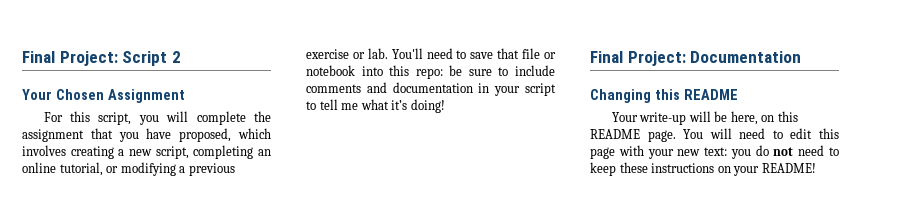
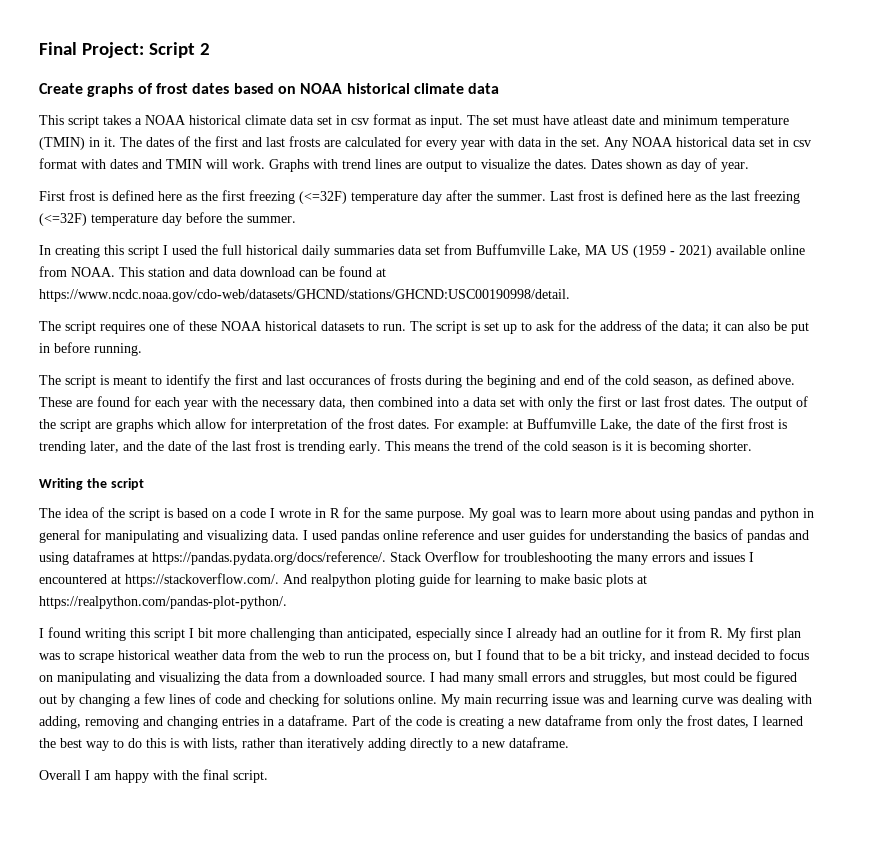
[22,89,185,103] [43,111,271,125] [22,128,271,142] [22,145,271,159] [22,162,235,176] [306,48,556,59] [306,65,555,79] [306,82,556,96] [306,99,445,113] [590,51,802,66] [590,89,738,103] [611,111,798,125] [590,128,839,142] [590,145,839,159] [590,162,816,176] Your Chosen Assignment // For this script, you will complete the assignment that you have proposed, which involves creating a new script, completing an online tutorial, or modifying a previous exercise or lab. You'll need to save that file or notebook into this repo: be sure to include comments and documentation in your script to tell me what it’s doing! // Final Project: Documentation // Changing this README // Your write-up will be here, on this README page. You will need to edit this page with your new text: you do not need to keep these instructions on your README! -> [39,83,500,97] [39,114,789,128] [39,136,811,150] [39,158,749,172] [39,190,800,204] [39,212,296,226] [39,244,805,258] [39,266,386,277] [39,289,570,302] [39,320,809,334] [39,342,142,356] [39,374,795,388] [39,396,808,410] [39,418,787,432] [39,440,752,454] [39,478,144,490] [39,507,814,521] [39,529,809,543] [39,551,754,565] [39,573,647,587] [39,596,287,609] [39,627,801,641] [39,649,809,663] [39,671,797,685] [39,693,812,707] [39,715,803,729] [39,737,569,751] [39,769,268,783] Create graphs of frost dates based on NOAA historical climate data // This script takes a NOAA historical climate data set in csv format as input. The set must have atleast date and minimum temperature (TMIN) in it. The dates of the first and last frosts are calculated for every year with data in the set. Any NOAA historical data set in csv format with dates and TMIN will work. Graphs with trend lines are output to visualize the dates. Dates shown as day of year. // First frost is defined here as the first freezing (<=32F) temperature day after the summer. Last frost is defined here as the last freezing (<=32F) temperature day before the summer. // In creating this script I used the full historical daily summaries data set from Buffumville Lake, MA US (1959 - 2021) available online from NOAA. This station and data download can be found at https://www.ncdc.noaa.gov/cdo-web/datasets/GHCND/stations/GHCND:USC00190998/detail. // The script requires one of these NOAA historical datasets to run. The script is set up to ask for the address of the data; it can also be put in before running. // The script is meant to identify the first and last occurances of frosts during the begining and end of the cold season, as defined above. These are found for each year with the necessary data, then combined into a data set with only the first or last frost dates. The output of the script are graphs which allow for interpretation of the frost dates. For example: at Buffumville Lake, the date of the first frost is trending later, and the date of the last frost is trending early. This means the trend of the cold season is it is becoming shorter. // Writing the script // The idea of the script is based on a code I wrote in R for the same purpose. My goal was to learn more about using pandas and python in general for manipulating and visualizing data. I used pandas online reference and user guides for understanding the basics of pandas and using dataframes at https://pandas.pydata.org/docs/reference/. Stack Overflow for troubleshooting the many errors and issues I encountered at https://stackoverflow.com/. And realpython ploting guide for learning to make basic plots at https://realpython.com/pandas-plot-python/. // I found writing this script I bit more challenging than anticipated, especially since I already had an outline for it from R. My first plan was to scrape historical weather data from the web to run the process on, but I found that to be a bit tricky, and instead decided to focus on manipulating and visualizing the data from a downloaded source. I had many small errors and struggles, but most could be figured out by changing a few lines of code and checking for solutions online. My main recurring issue was and learning curve was dealing with adding, removing and changing entries in a dataframe. Part of the code is creating a new dataframe from only the frost dates, I learned the best way to do this is with lists, rather than iteratively adding directly to a new dataframe. // Overall I am happy with the final script.

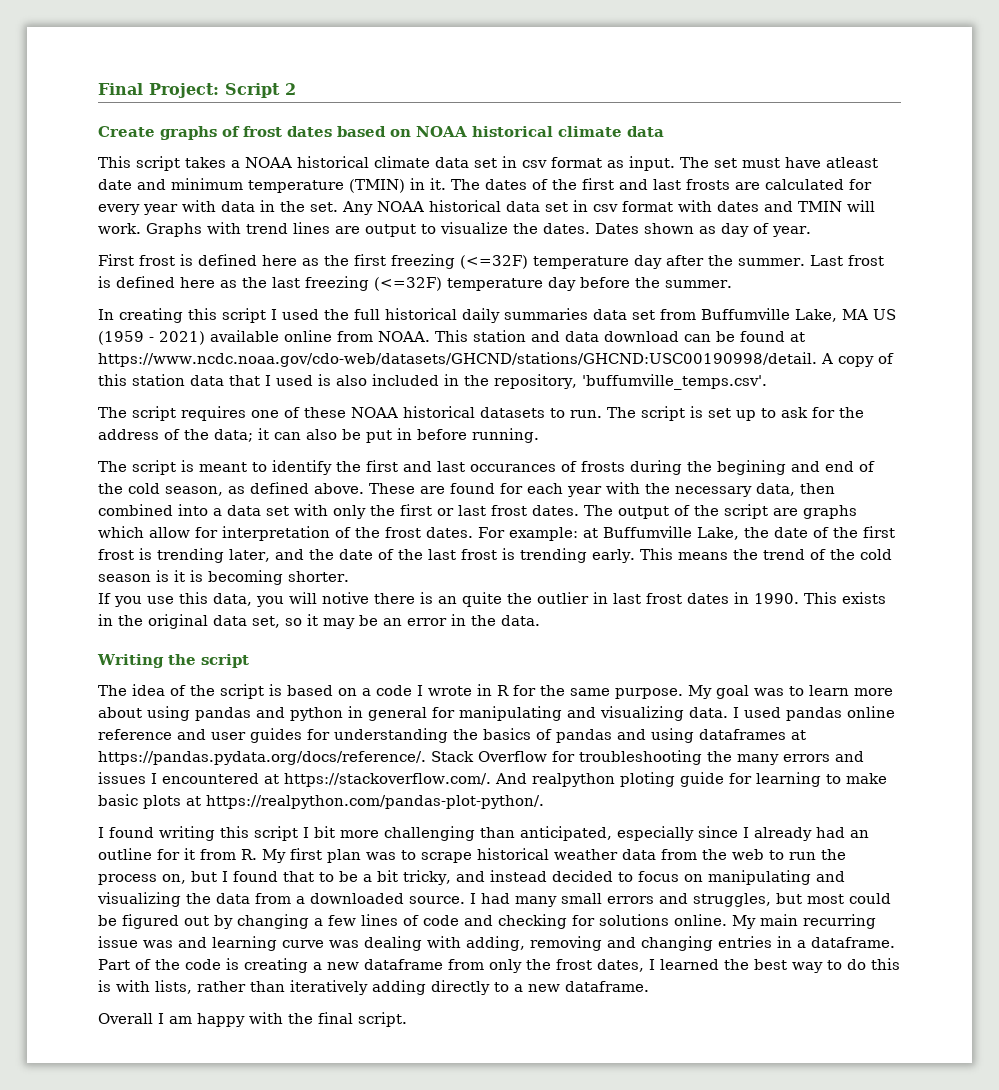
(570, 295) none -> [820,353,894,367] [98,374,767,390] A copy of this station data that I used is also included in the repository, 'buffumville_temps.csv'.
(752, 446) none -> [98,592,886,607] [98,614,540,629] // If you use this data, you will notive there is an quite the outlier in last frost dates in 1990. This exists in the original data set, so it may be an error in the data.

